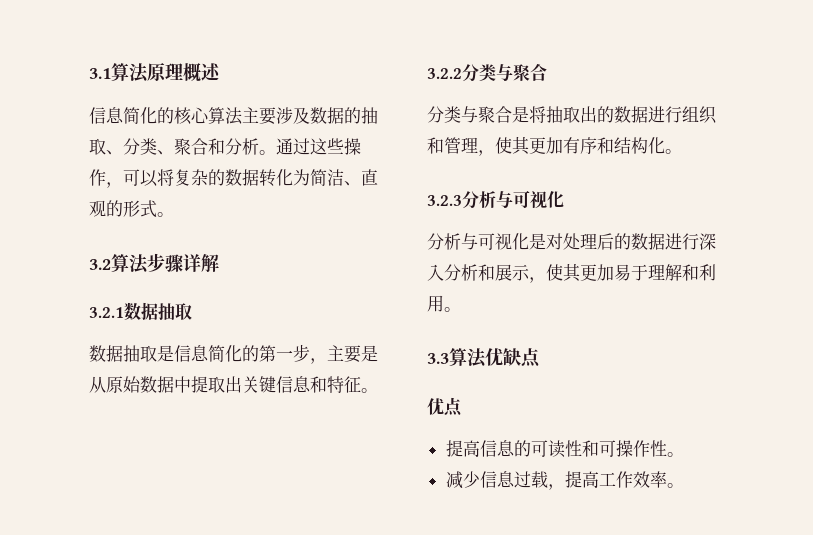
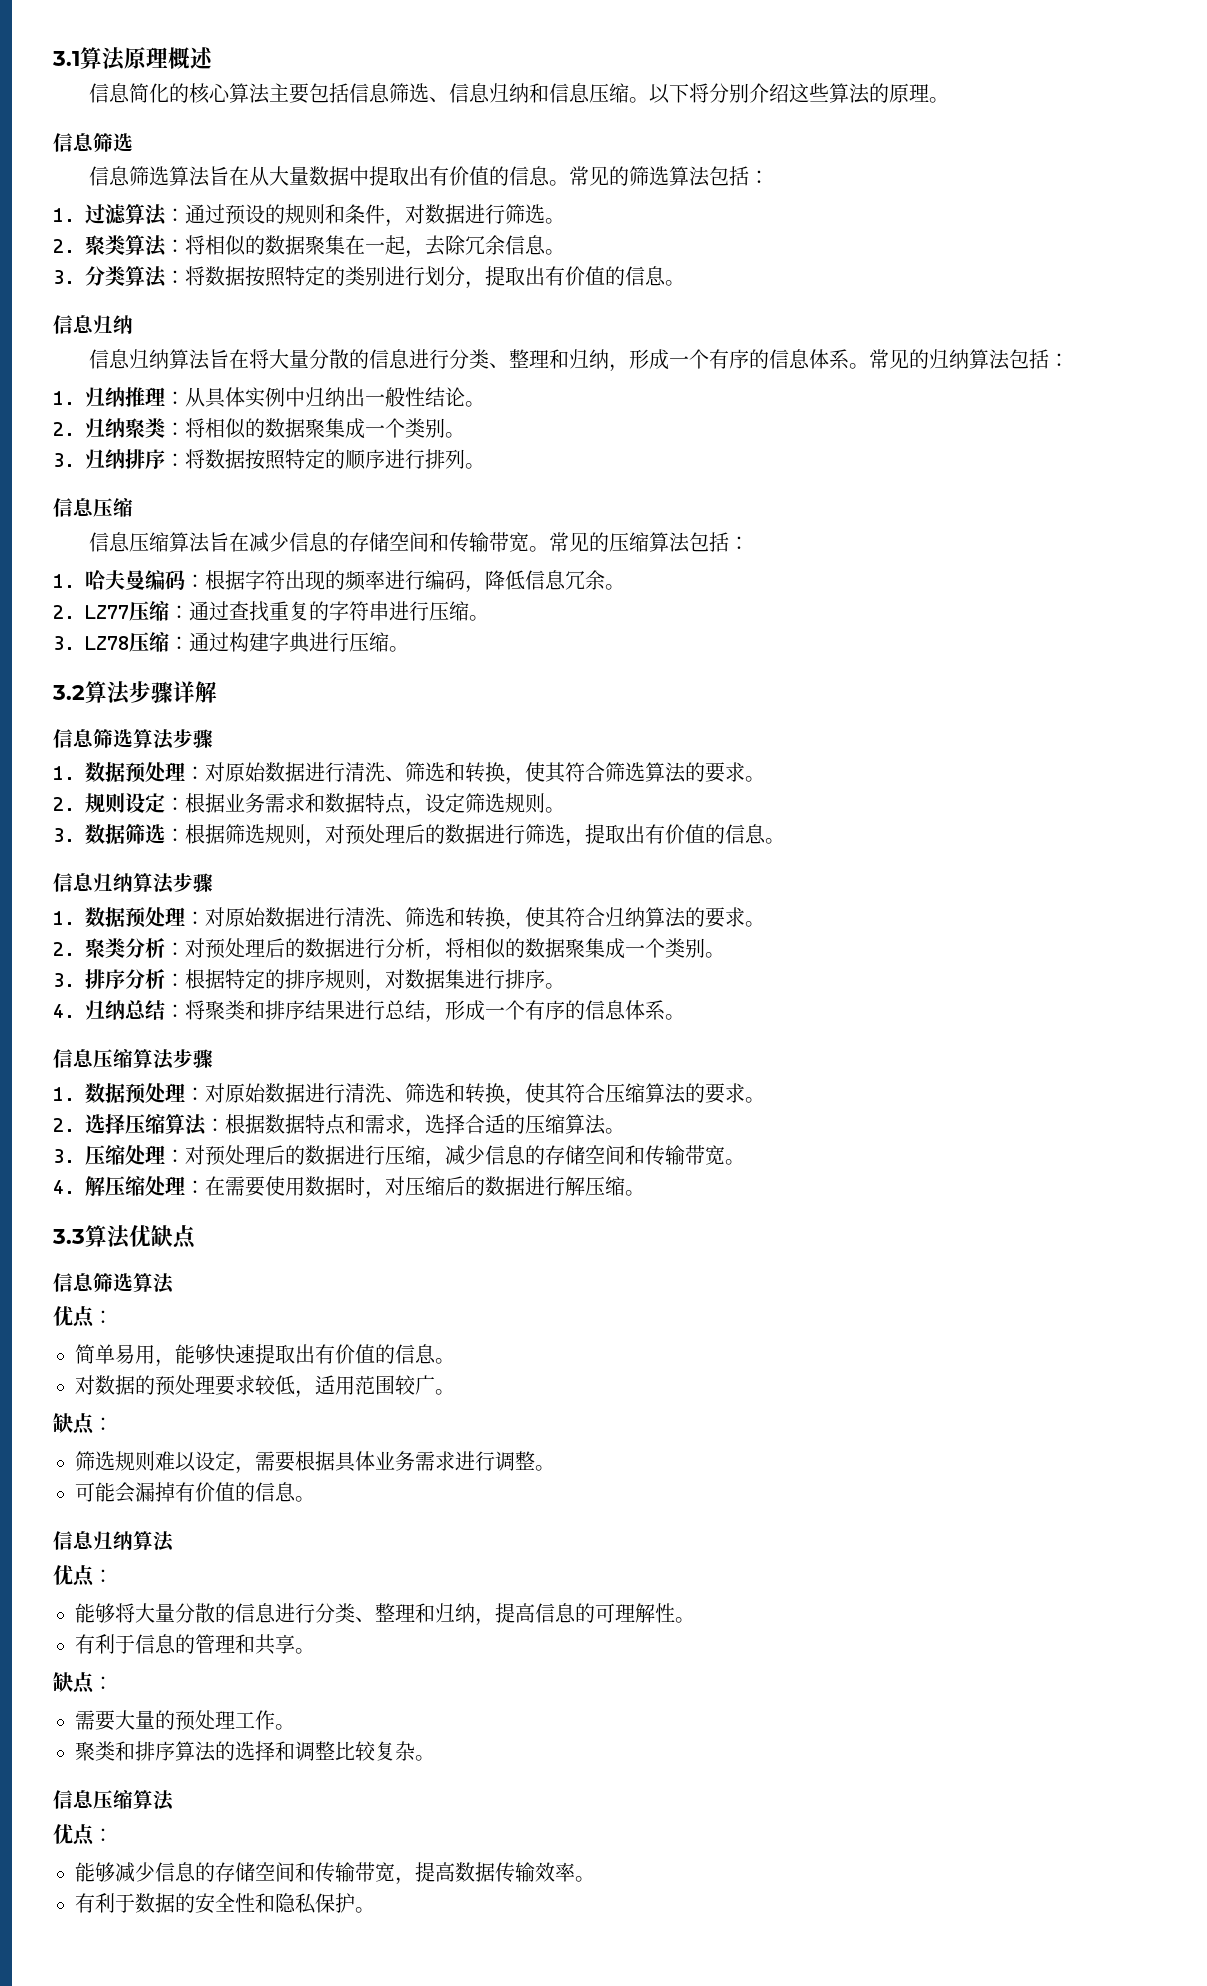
[276,107,378,124] [89,138,361,155] [89,169,378,188] [89,200,157,218] 涉及数据的抽取、分类、聚合和分析。通过这些操作，可以将复杂的数据转化为简洁、直观的形式 -> [309,83,950,104] [53,132,133,152] [89,166,770,187] [53,204,565,227] [53,235,565,258] [53,266,685,289] [53,315,133,334] [89,349,1070,372] [53,387,485,408] [53,418,465,439] [53,449,485,470] [53,498,133,517] [89,532,750,553] [53,570,625,593] [53,601,489,622] [53,632,389,653] 包括信息筛选、信息归纳和信息压缩。以下将分别介绍这些算法的原理。 // 信息筛选 // 信息筛选算法旨在从大量数据中提取出有价值的信息。常见的筛选算法包括： // 1.过滤算法：通过预设的规则和条件，对数据进行筛选。 // 2.聚类算法：将相似的数据聚集在一起，去除冗余信息。 // 3.分类算法：将数据按照特定的类别进行划分，提取出有价值的信息。 // 信息归纳 // 信息归纳算法旨在将大量分散的信息进行分类、整理和归纳，形成一个有序的信息体系。常见的归纳算法包括： // 1.归纳推理：从具体实例中归纳出一般性结论。 // 2.归纳聚类：将相似的数据聚集成一个类别。 // 3.归纳排序：将数据按照特定的顺序进行排列。 // 信息压缩 // 信息压缩算法旨在减少信息的存储空间和传输带宽。常见的压缩算法包括： // 1.哈夫曼编码：根据字符出现的频率进行编码，降低信息冗余。 // 2. LZ77压缩：通过查找重复的字符串进行压缩。 // 3. LZ78压缩：通过构建字典进行压缩
[89,302,192,321] [89,344,378,364] [89,376,378,394] [427,63,547,82] [427,106,717,124] [427,136,682,156] [427,190,564,209] [427,233,716,250] [427,263,716,283] [427,295,461,312] [427,348,541,368] [427,397,462,417] [445,440,684,458] [445,471,667,490] 3.2.1数据抽取 // 数据抽取是信息简化的第一步，主要是从原始数据中提取出关键信息和特征。 // 3.2.2分类与聚合 // 分类与聚合是将抽取出的数据进行组织和管理，使其更加有序和结构化。 // 3.2.3分析与可视化 // 分析与可视化是对处理后的数据进行深入分析和展示，使其更加易于理解和利用。 // 3.3算法优缺点 // 优点 // 提高信息的可读性和可操作性。 // 减少信息过载，提高工作效率 -> [53,728,213,750] [53,762,765,785] [53,793,565,816] [53,823,785,847] [53,873,213,894] [53,907,765,930] [53,938,725,961] [53,969,565,992] [53,1000,685,1023] [53,1049,213,1070] [53,1083,765,1106] [53,1114,625,1137] [53,1145,745,1168] [53,1176,645,1199] [52,1225,196,1249] [53,1272,174,1294] [53,1306,113,1328] [75,1344,455,1367] [75,1375,455,1398] [53,1413,113,1435] [75,1451,555,1474] [75,1482,315,1503] [53,1531,174,1552] [53,1565,113,1587] [75,1603,695,1626] [75,1634,315,1655] [53,1672,113,1694] [75,1710,295,1731] [75,1741,435,1762] [53,1790,174,1811] [53,1824,113,1846] [75,1862,595,1885] [75,1893,355,1914] 信息筛选算法步骤 // 1.数据预处理：对原始数据进行清洗、筛选和转换，使其符合筛选算法的要求。 // 2.规则设定：根据业务需求和数据特点，设定筛选规则。 // 3.数据筛选：根据筛选规则，对预处理后的数据进行筛选，提取出有价值的信息。 // 信息归纳算法步骤 // 1.数据预处理：对原始数据进行清洗、筛选和转换，使其符合归纳算法的要求。 // 2.聚类分析：对预处理后的数据进行分析，将相似的数据聚集成一个类别。 // 3.排序分析：根据特定的排序规则，对数据集进行排序。 // 4.归纳总结：将聚类和排序结果进行总结，形成一个有序的信息体系。 // 信息压缩算法步骤 // 1.数据预处理：对原始数据进行清洗、筛选和转换，使其符合压缩算法的要求。 // 2.选择压缩算法：根据数据特点和需求，选择合适的压缩算法。 // 3.压缩处理：对预处理后的数据进行压缩，减少信息的存储空间和传输带宽。 // 4.解压缩处理：在需要使用数据时，对压缩后的数据进行解压缩。 // 3.3算法优缺点 // 信息筛选算法 // 优点： // 简单易用，能够快速提取出有价值的信息。 // 对数据的预处理要求较低，适用范围较广。 // 缺点： // 筛选规则难以设定，需要根据具体业务需求进行调整。 // 可能会漏掉有价值的信息。 // 信息归纳算法 // 优点： // 能够将大量分散的信息进行分类、整理和归纳，提高信息的可理解性。 // 有利于信息的管理和共享。 // 缺点： // 需要大量的预处理工作。 // 聚类和排序算法的选择和调整比较复杂。 // 信息压缩算法 // 优点： // 能够减少信息的存储空间和传输带宽，提高数据传输效率。 // 有利于数据的安全性和隐私保护

